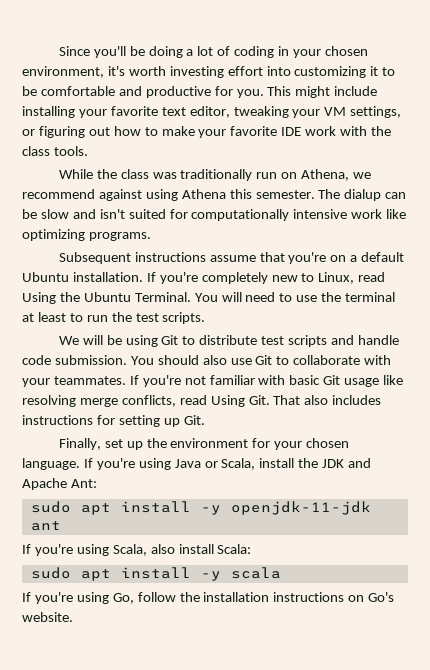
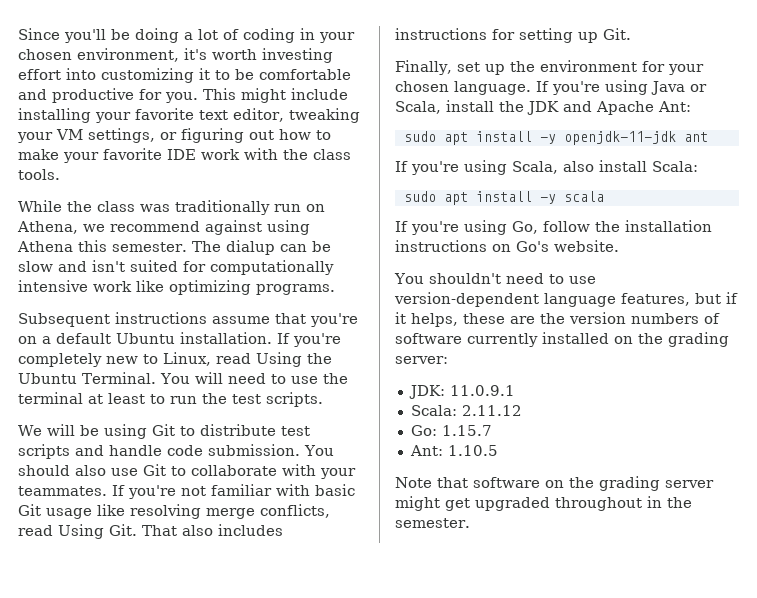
(73, 617) none -> [394,273,596,284] [394,292,738,307] [395,312,720,327] [395,332,729,347] [395,356,448,364] [408,385,515,399] [410,405,522,416] [410,425,492,436] [409,445,498,456] [395,476,714,491] [395,496,692,511] [395,518,470,528] // You shouldn't need to use version-dependent language features, but if it helps, these are the version numbers of software currently installed on the grading server: // JDK: 11.0.9.1 // Scala: 2.11.12 // Go: 1.15.7 // Ant: 1.10.5 // Note that software on the grading server might get upgraded throughout in the semester.

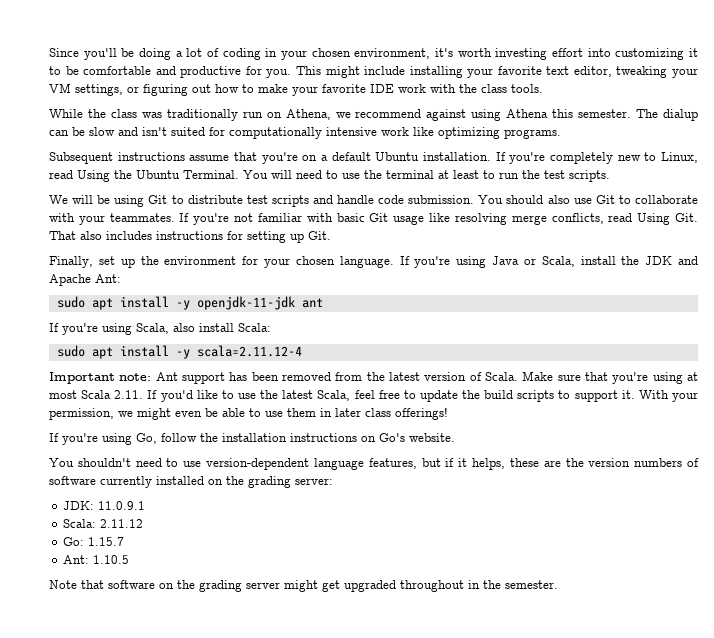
[563,191,604,202] scala -> [196,345,302,357] [49,371,698,384] [49,390,698,402] [49,407,448,420] scala=2.11.12-4 // Important note: Ant support has been removed from the latest version of Scala. Make sure that you're using at most Scala 2.11. If you'd like to use the latest Scala, feel free to update the build scripts to support it. With your permission, we might even be able to use them in later class offerings!

